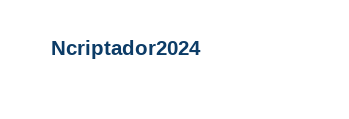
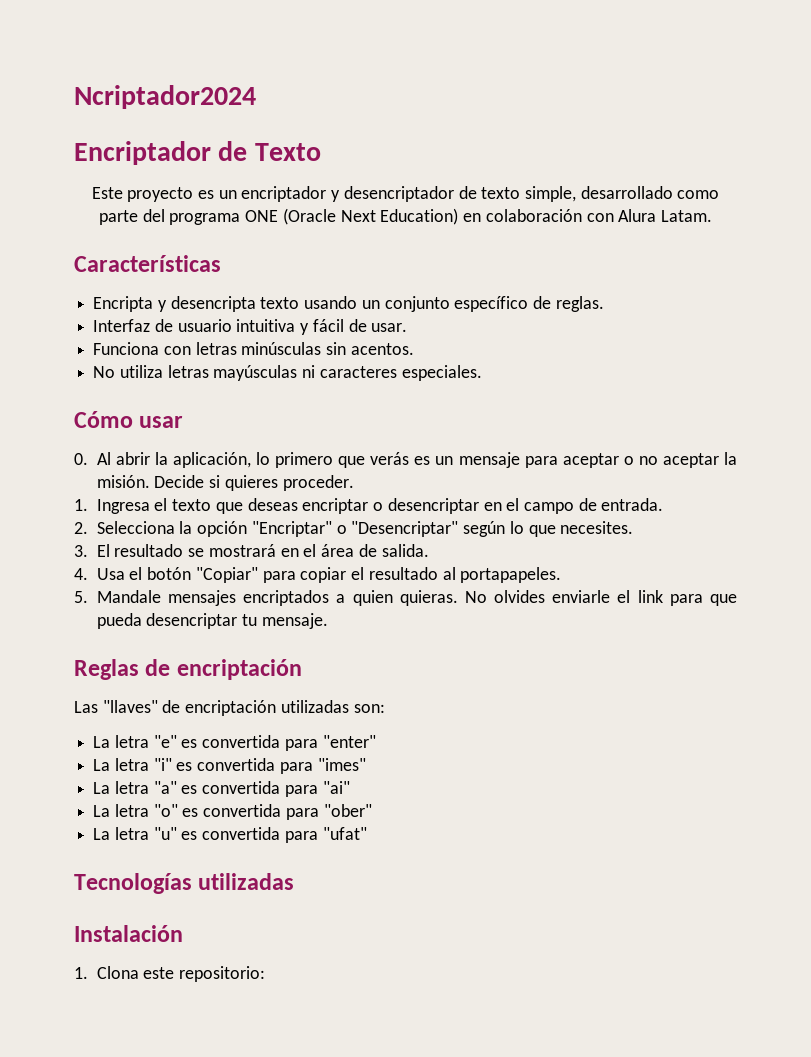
(201, 49) none -> [74,141,321,165] [91,186,720,202] [99,208,712,225] [74,255,221,272] [93,296,604,312] [93,319,408,335] [93,342,414,355] [93,365,482,381] [74,411,184,428] [74,452,737,468] [96,475,354,491] [74,498,664,514] [74,521,634,537] [74,544,429,557] [74,567,562,583] [74,590,737,606] [96,613,328,629] [74,659,302,680] [74,700,385,716] [93,735,376,751] [93,758,366,774] [93,781,350,797] [93,804,372,820] [93,827,367,843] [74,873,295,894] [74,925,183,942] [74,966,266,982] // Encriptador de Texto // Este proyecto es un encriptador y desencriptador de texto simple, desarrollado como parte del programa ONE (Oracle Next Education) en colaboración con Alura Latam. // Características // Encripta y desencripta texto usando un conjunto específico de reglas. // Interfaz de usuario intuitiva y fácil de usar. // Funciona con letras minúsculas sin acentos. // No utiliza letras mayúsculas ni caracteres especiales. // Cómo usar // 0. Al abrir la aplicación, lo primero que verás es un mensaje para aceptar o no aceptar la misión. Decide si quieres proceder. // 1. Ingresa el texto que deseas encriptar o desencriptar en el campo de entrada. // 2. Selecciona la opción "Encriptar" o "Desencriptar" según lo que necesites. // 3. El resultado se mostrará en el área de salida. // 4. Usa el botón "Copiar" para copiar el resultado al portapapeles. // 5. Mandale mensajes encriptados a quien quieras. No olvides enviarle el link para que pueda desencriptar tu mensaje. // Reglas de encriptación // Las "llaves" de encriptación utilizadas son: // La letra "e" es convertida para "enter" // La letra "i" es convertida para "imes" // La letra "a" es convertida para "ai" // La letra "o" es convertida para "ober" // La letra "u" es convertida para "ufat" // Tecnologías utilizadas // Instalación // 1. Clona este repositorio:

